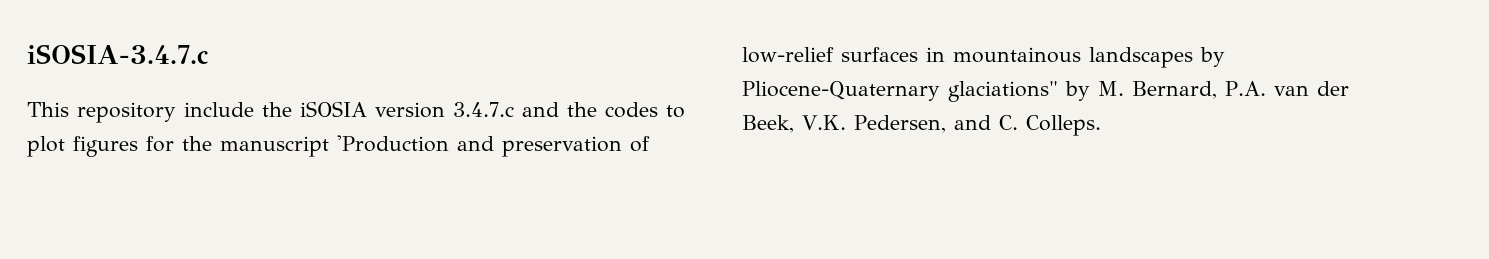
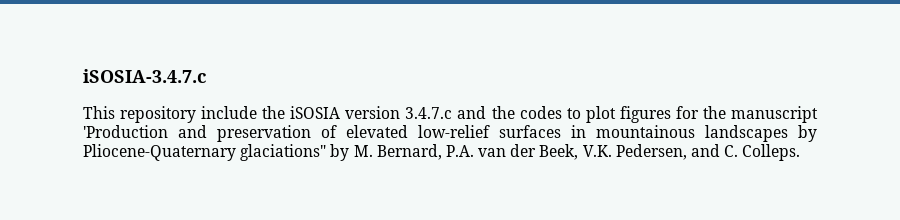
(650, 144) none -> [346,125,408,138] elevated

